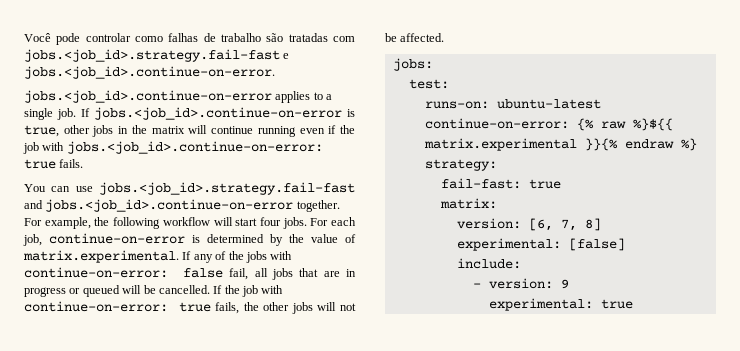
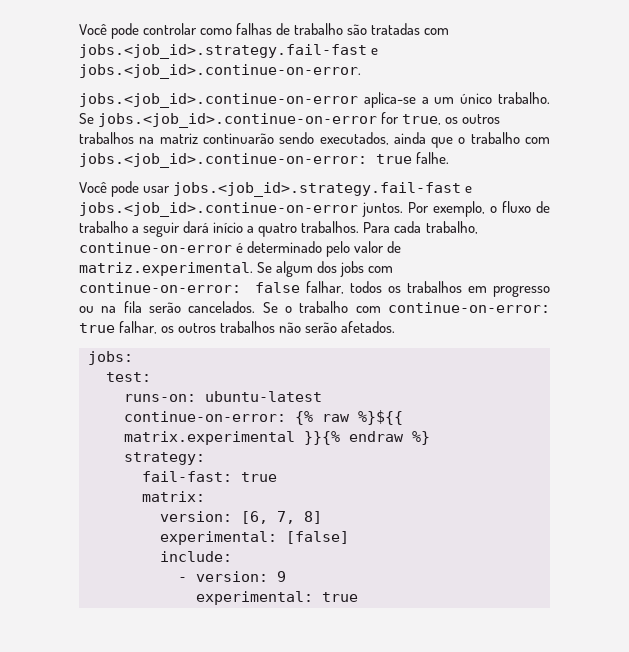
[275,91,333,103] [24,107,355,120] [24,125,356,137] [23,141,323,154] [24,159,84,169] [24,182,355,195] [24,199,340,212] [24,217,356,229] [23,233,356,246] [23,250,293,263] [24,267,357,280] [24,285,284,297] [24,301,357,314] [385,33,445,42] applies to a single job. If jobs.<job_id>.continue-on-error is true, other jobs in the matrix will continue running even if the job with jobs.<job_id>.continue-on-error: true fails. // You can use jobs.<job_id>.strategy.fail-fast and jobs.<job_id>.continue-on-error together. For example, the following workflow will start four jobs. For each job, continue-on-error is determined by the value of matrix.experimental. If any of the jobs with continue-on-error: false fail, all jobs that are in progress or queued will be cancelled. If the job with continue-on-error: true fails, the other jobs will not be affected. -> [363,92,550,108] [79,112,501,128] [79,132,550,148] [79,152,450,168] [79,181,473,197] [79,201,550,217] [79,221,478,237] [79,241,402,257] [79,261,394,277] [79,281,550,297] [79,301,550,313] [79,321,396,334] aplica-se a um único trabalho. Se jobs.<job_id>.continue-on-error for true, os outros trabalhos na matriz continuarão sendo executados, ainda que o trabalho com jobs.<job_id>.continue-on-error: true falhe. // Você pode usar jobs.<job_id>.strategy.fail-fast e jobs.<job_id>.continue-on-error juntos. Por exemplo, o fluxo de trabalho a seguir dará início a quatro trabalhos. Para cada trabalho, continue-on-error é determinado pelo valor de matriz.experimental. Se algum dos jobs com continue-on-error: false falhar, todos os trabalhos em progresso ou na fila serão cancelados. Se o trabalho com continue-on-error: true falhar, os outros trabalhos não serão afetados.

